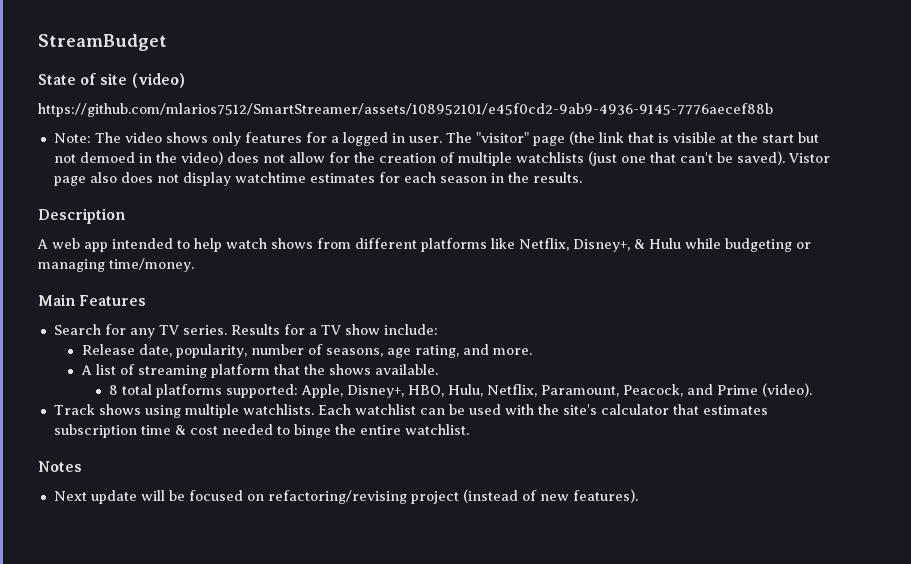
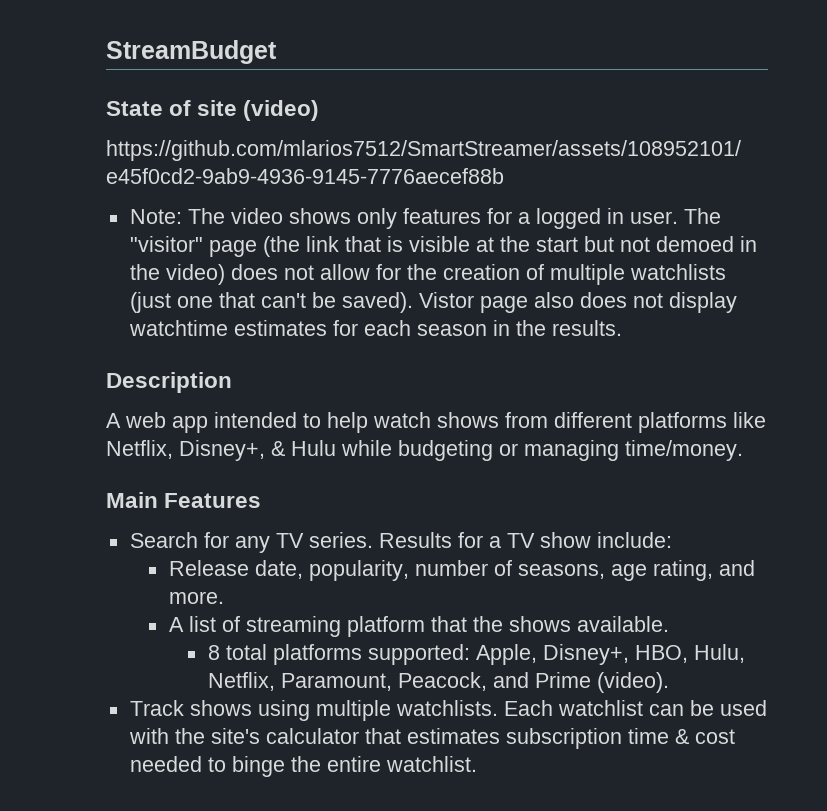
[38,461,82,472] [53,489,638,504] // Notes // Next update will be focused on refactoring/revising project (instead of new features). -> (477, 764) none

